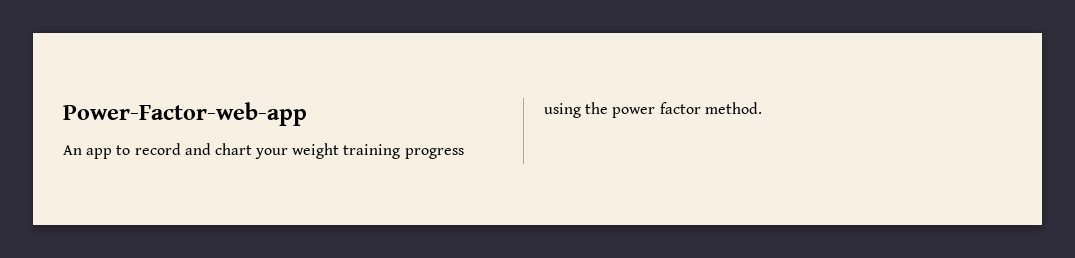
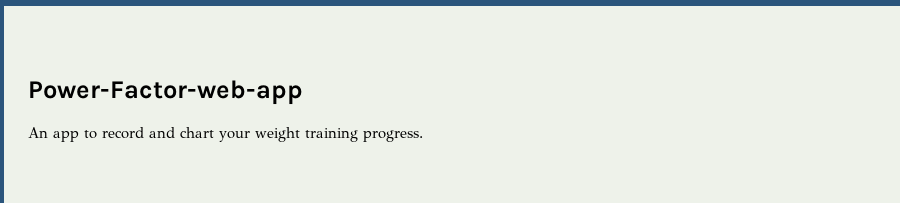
[404,148,464,159] [544,102,762,118] progress using the power factor method. -> [363,130,423,142] progress.

